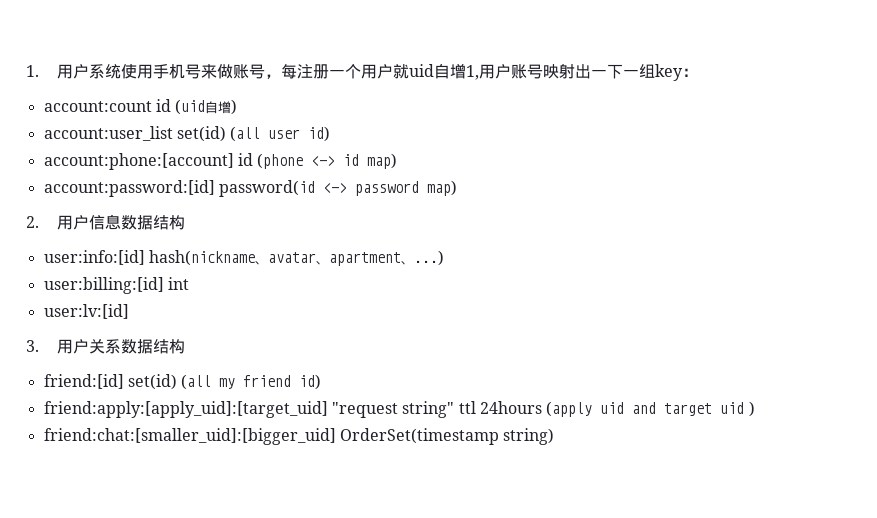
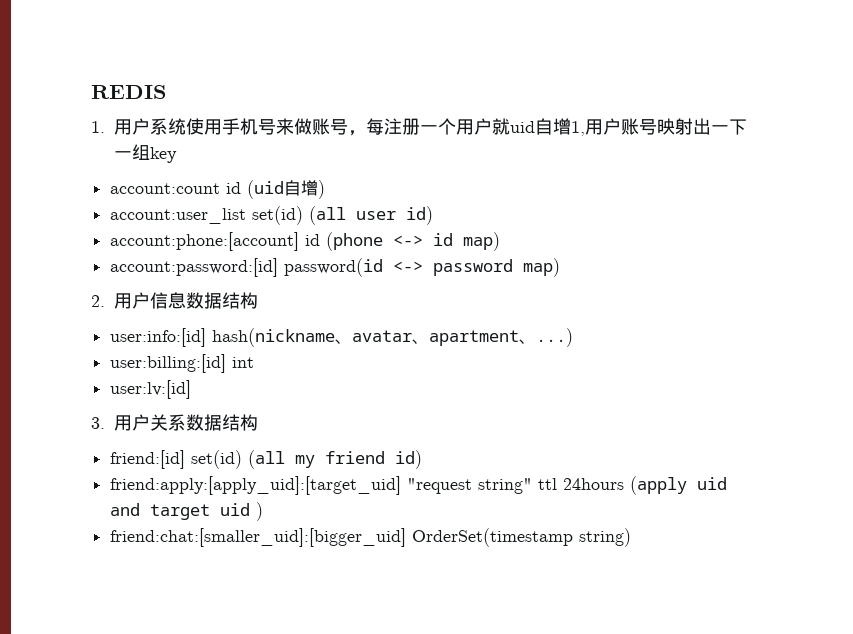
(26, 71) none -> [91,85,166,99] REDIS //
[681,68,698,77] ： -> (177, 155) none

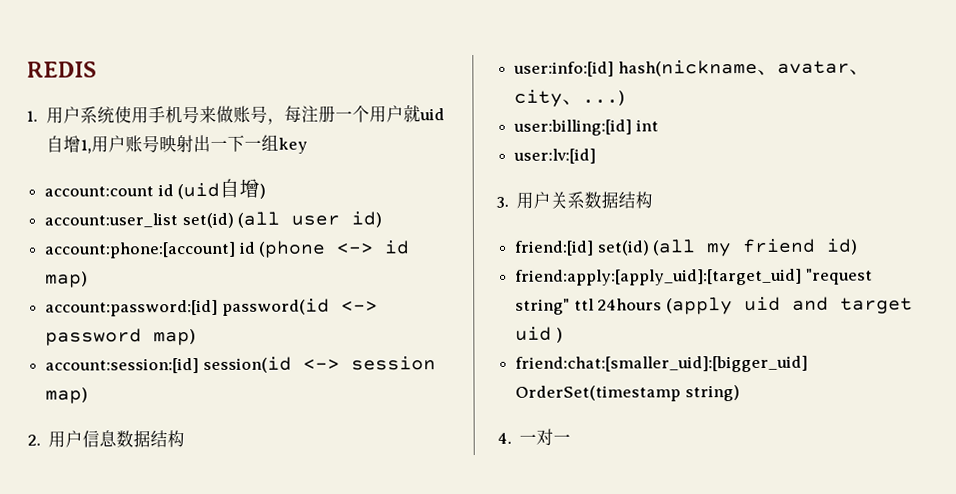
(561, 267) none -> [45,356,436,374] [45,387,89,404] // account:session:[id] session(id <-> session map)
[429,330,520,346] apartment -> [514,89,564,107] city
(632, 537) none -> [497,428,572,446] // 4.一对一

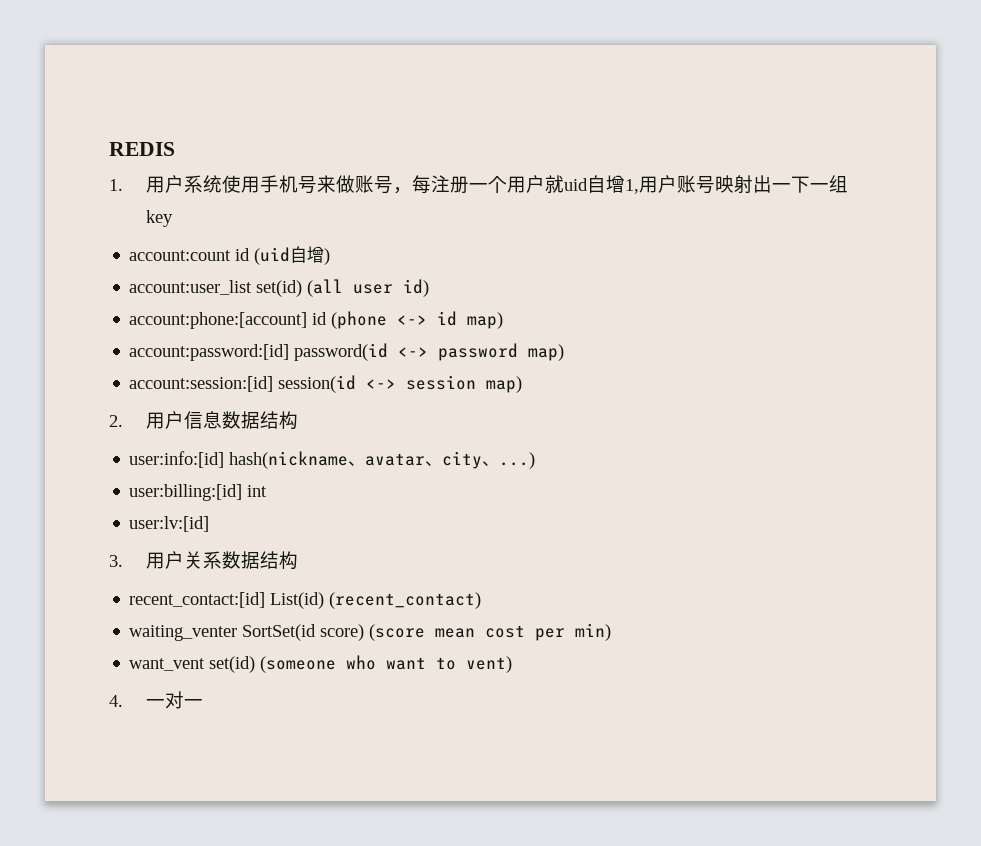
[514,238,859,257] [515,268,873,286] [515,296,913,315] [515,326,563,343] [515,355,809,373] [515,385,740,402] friend:[id] set(id) (all my friend id) // friend:apply:[apply_uid]:[target_uid] "request string" ttl 24hours (apply uid and target uid ) // friend:chat:[smaller_uid]:[bigger_uid] OrderSet(timestamp string) -> [129,592,482,609] [129,623,612,641] [129,655,513,673] recent_contact:[id] List(id) (recent_contact) // waiting_venter SortSet(id score) (score mean cost per min) // want_vent set(id) (someone who want to vent)

